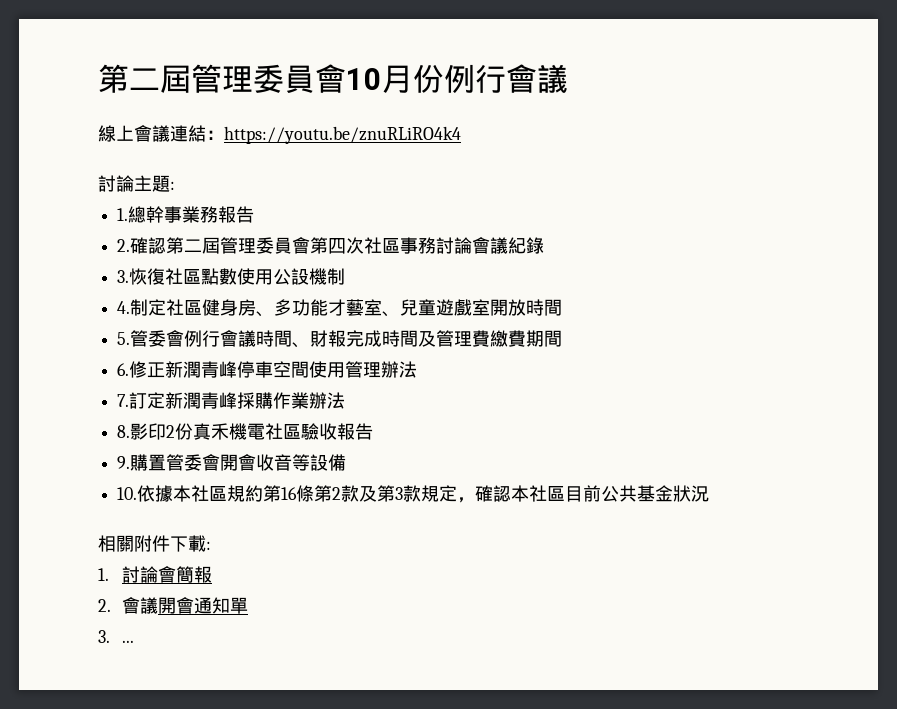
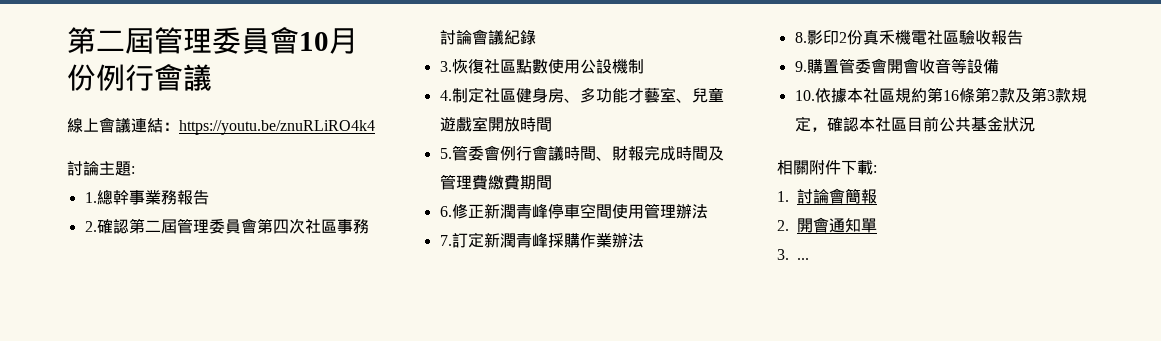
[121,597,158,614] 會議 -> (789, 225) none

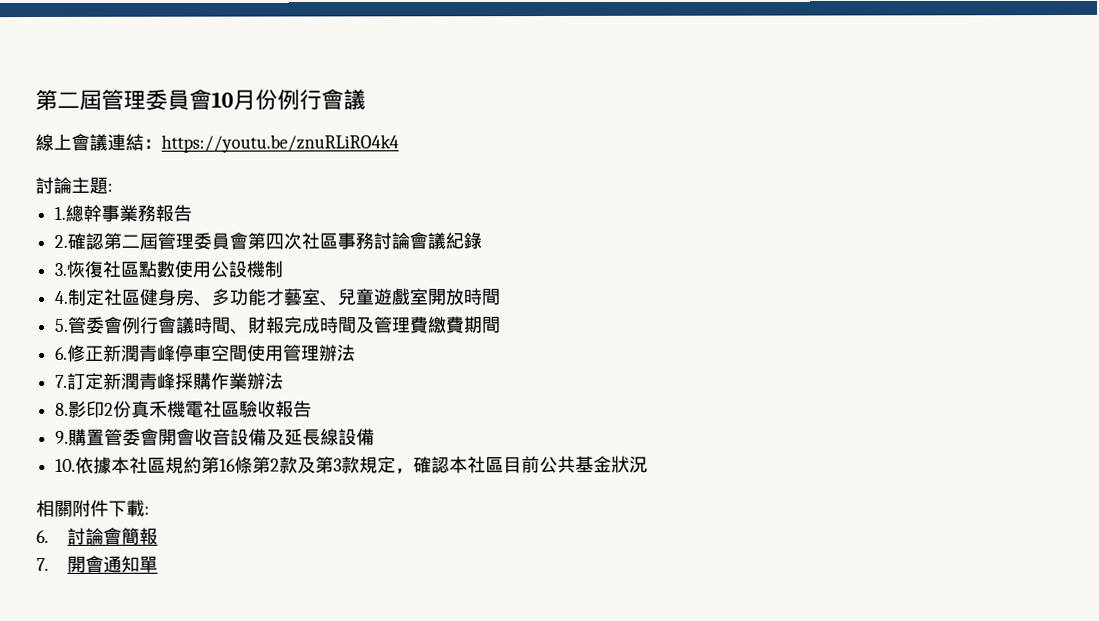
[950,58,967,74] 等 -> [230,428,340,446] 設備及延長線
[777,191,789,202] 1. -> [36,529,49,543] 6.
[777,220,789,231] 2. -> [36,557,49,571] 7.
[777,249,809,260] // 3. ... -> (159, 564) none

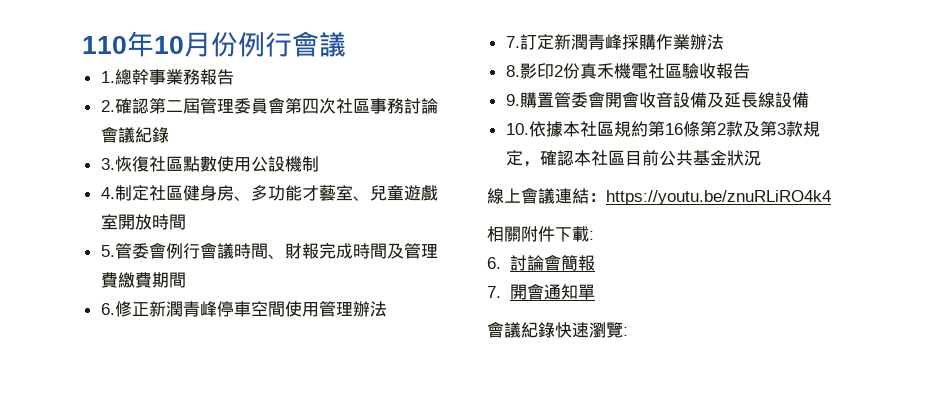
[35,88,212,111] 第二屆管理委員會 -> [82,31,154,57] 110年
[35,133,399,153] [35,176,113,194] // 線上會議連結：https://youtu.be/znuRLiRO4k4 // 討論主題: -> (346, 44) none
(649, 464) none -> [487,187,831,205] // 線上會議連結：https://youtu.be/znuRLiRO4k4
(159, 564) none -> [487,321,628,338] // 會議紀錄快速瀏覽:

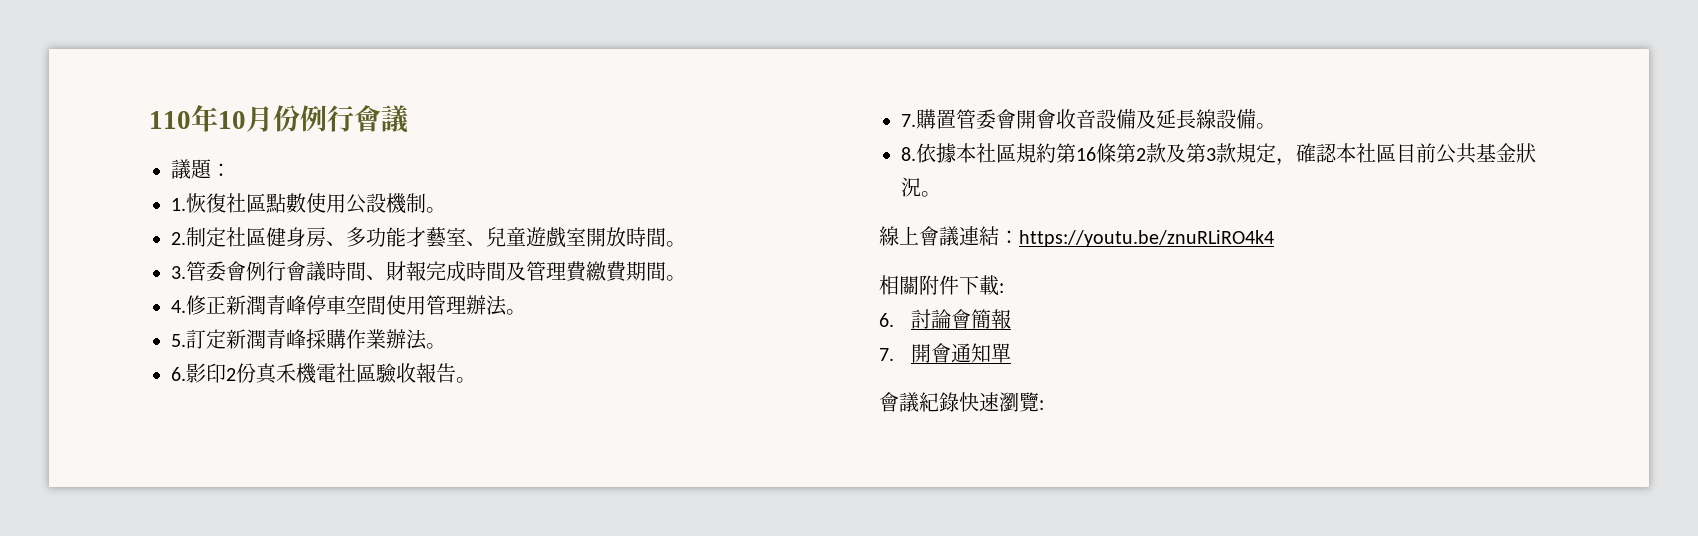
(346, 44) none -> [171,159,231,179] // 議題：
[114,69,234,85] [100,97,438,114] [100,126,169,143] [100,158,115,170] 總幹事業務報告 // 2.確認第二屆管理委員會第四次社區事務討論會議紀錄 // 3. -> (186, 204) none
[100,187,115,199] // 4. -> [426,207,446,213] [171,232,186,245] 。 // 2.
[100,245,115,257] // 5. -> [666,241,686,247] [171,266,186,279] 。 // 3.
[100,303,115,315] // 6. -> [666,275,686,281] [171,300,186,313] 。 // 4.
[505,36,520,48] // 7. -> [506,309,526,315] [171,334,186,347] 。 // 5.
[505,65,520,77] // 8. -> [426,343,446,349] [171,367,186,381] 。 // 6.
[505,94,520,106] // 9. -> [456,377,476,383] [901,114,916,127] 。 // 7.
[505,123,529,135] // 10. -> [1256,123,1276,129] [901,147,916,161] 。 // 8.
(761, 158) none -> [921,191,941,197] 。

